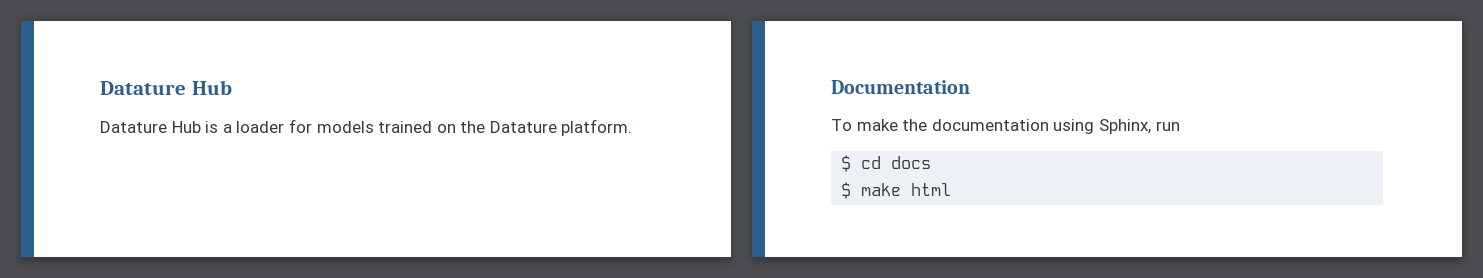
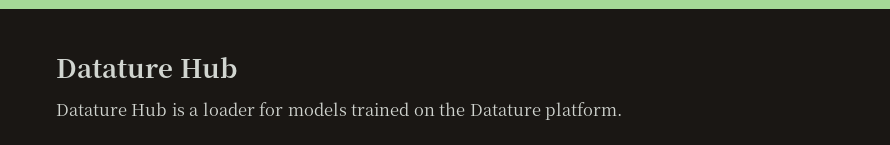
[831,80,970,94] [831,119,1180,134] [841,155,932,172] [841,182,952,199] // Documentation // To make the documentation using Sphinx, run // $ cd docs // $ make html -> (623, 111) none

